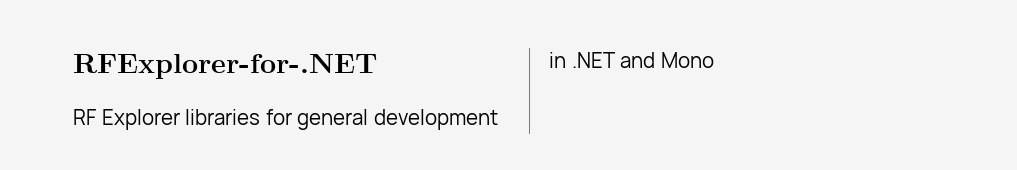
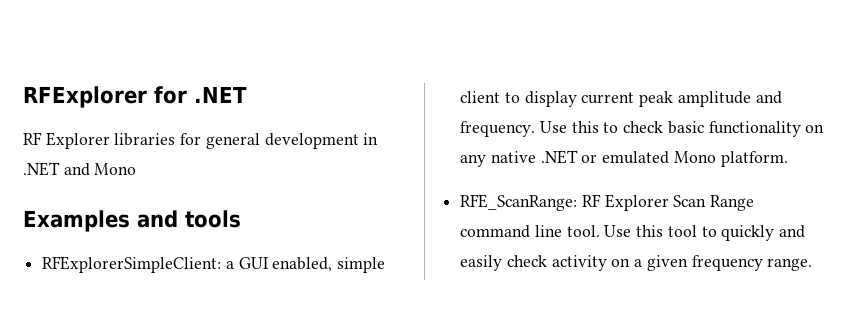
[73,54,377,79] RFExplorer-for-.NET -> [23,86,247,108] RFExplorer for .NET
(714, 60) none -> [23,210,241,232] [42,256,386,273] [460,91,782,107] [460,121,825,137] [460,150,788,167] [460,194,755,211] [460,225,806,241] [460,255,813,271] // Examples and tools // RFExplorerSimpleClient: a GUI enabled, simple client to display current peak amplitude and frequency. Use this to check basic functionality on any native .NET or emulated Mono platform. // RFE_ScanRange: RF Explorer Scan Range command line tool. Use this tool to quickly and easily check activity on a given frequency range.

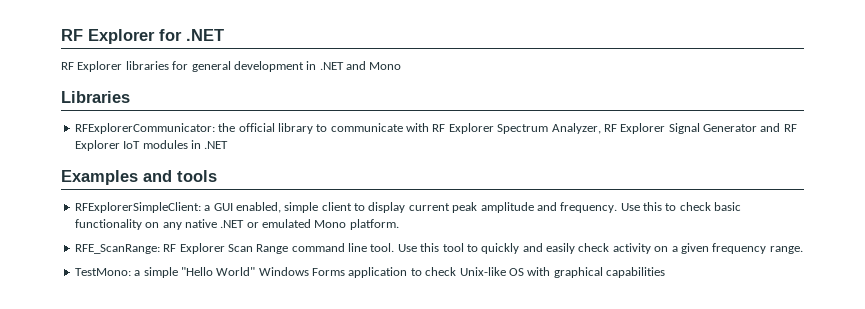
[23,86,147,108] RFExplorer -> [61,29,155,44] RF Explorer
(137, 169) none -> [61,91,130,103] [74,123,797,134] [74,140,229,151] // Libraries // RFExplorerCommunicator: the official library to communicate with RF Explorer Spectrum Analyzer, RF Explorer Signal Generator and RF Explorer IoT modules in .NET
(813, 264) none -> [74,267,665,278] // TestMono: a simple "Hello World" Windows Forms application to check Unix-like OS with graphical capabilities

